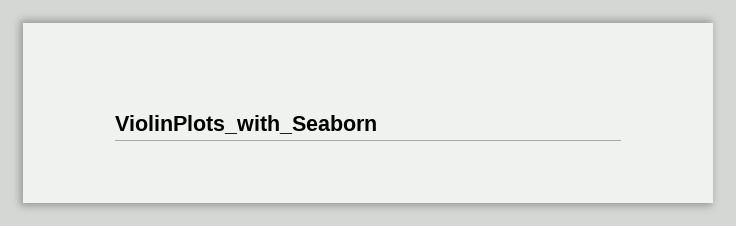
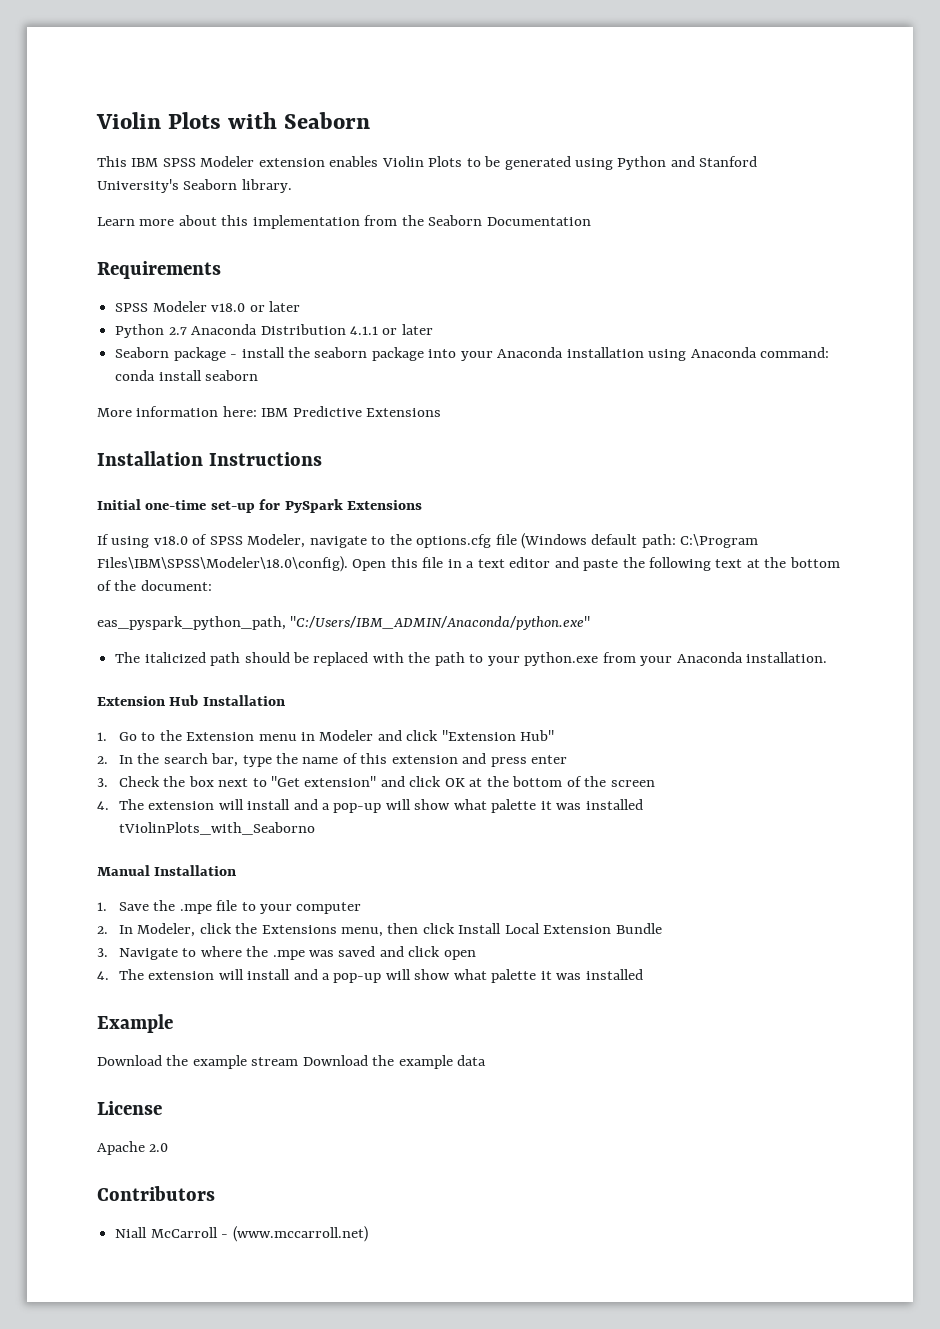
[115,115,377,134] ViolinPlots_with_Seaborn -> [96,112,371,129] [97,156,758,170] [97,179,292,193] [97,215,591,229] [97,261,221,279] [115,301,300,312] [115,324,433,338] [115,347,830,361] [115,370,259,381] [97,406,442,417] [97,451,322,466] [97,499,423,513] [97,533,759,549] [97,556,840,572] [97,580,212,591] [97,616,591,630] [115,652,827,666] [97,695,285,706] [97,730,555,741] [97,753,568,767] [97,776,655,787] [97,799,643,813] [118,822,315,835] [97,865,237,876] [97,900,362,914] [97,923,662,937] [97,946,476,960] [97,969,643,983] [97,1014,173,1033] [97,1055,487,1069] [97,1101,162,1115] [97,1141,169,1155] [97,1186,215,1201] [115,1226,368,1242] Violin Plots with Seaborn // This IBM SPSS Modeler extension enables Violin Plots to be generated using Python and Stanford University's Seaborn library. // Learn more about this implementation from the Seaborn Documentation // Requirements // SPSS Modeler v18.0 or later // Python 2.7 Anaconda Distribution 4.1.1 or later // Seaborn package - install the seaborn package into your Anaconda installation using Anaconda command: conda install seaborn // More information here: IBM Predictive Extensions // Installation Instructions // Initial one-time set-up for PySpark Extensions // If using v18.0 of SPSS Modeler, navigate to the options.cfg file (Windows default path: C:\Program Files\IBM\SPSS\Modeler\18.0\config). Open this file in a text editor and paste the following text at the bottom of the document: // eas_pyspark_python_path, "C:/Users/IBM_ADMIN/Anaconda/python.exe" // The italicized path should be replaced with the path to your python.exe from your Anaconda installation. // Extension Hub Installation // 1. Go to the Extension menu in Modeler and click "Extension Hub" // 2. In the search bar, type the name of this extension and press enter // 3. Check the box next to "Get extension" and click OK at the bottom of the screen // 4. The extension will install and a pop-up will show what palette it was installed tViolinPlots_with_Seaborno // Manual Installation // 1. Save the .mpe file to your computer // 2. In Modeler, click the Extensions menu, then click Install Local Extension Bundle // 3. Navigate to where the .mpe was saved and click open // 4. The extension will install and a pop-up will show what palette it was installed // Example // Download the example stream Download the example data // License // Apache 2.0 // Contributors // Niall McCarroll - (www.mccarroll.net)

